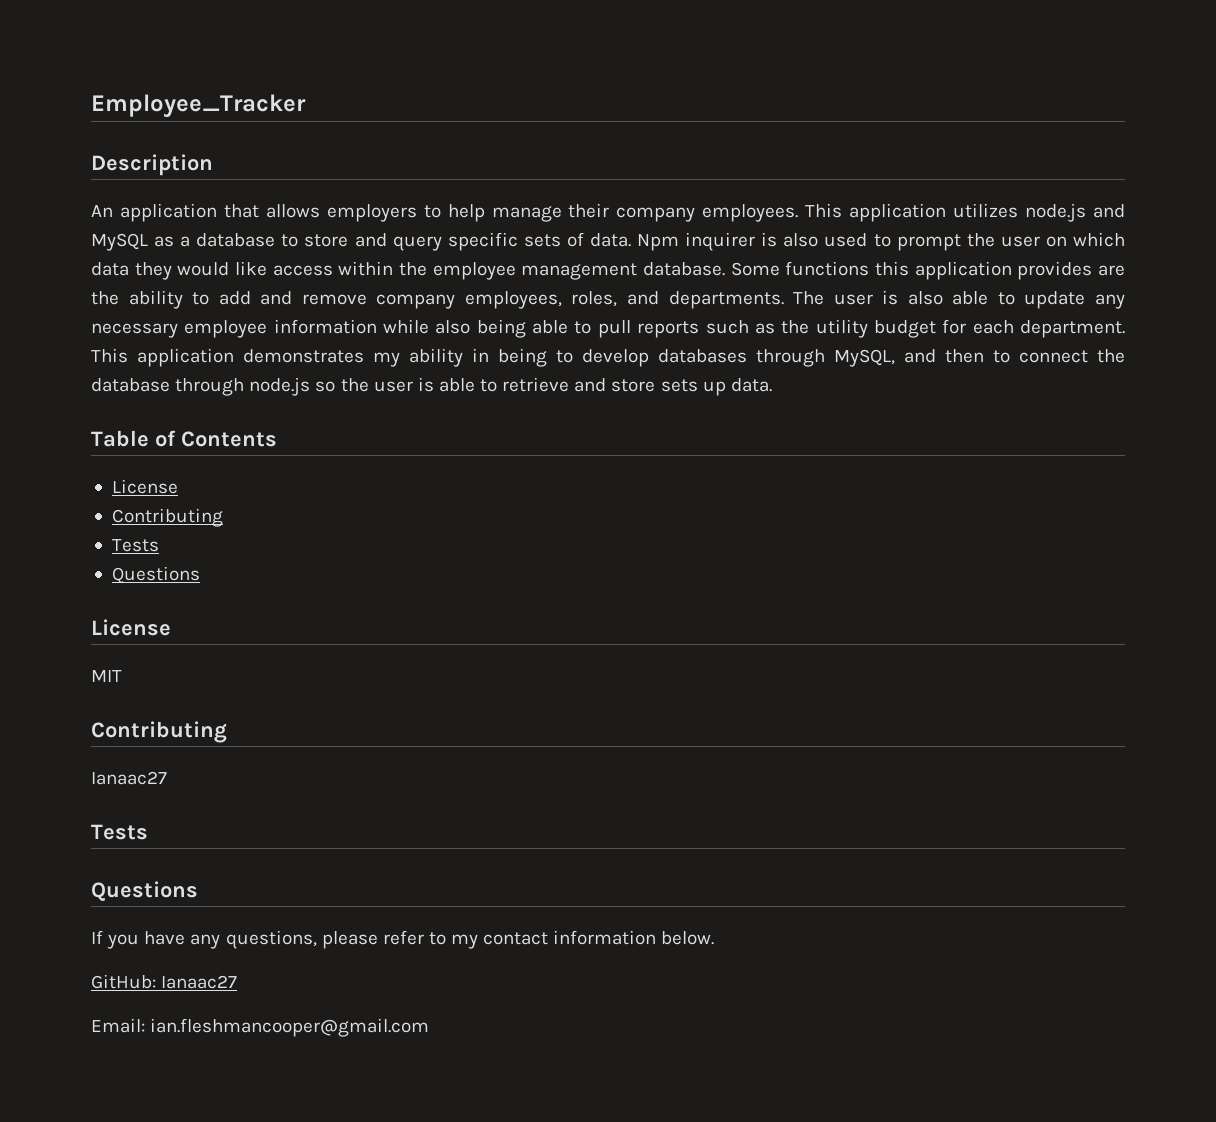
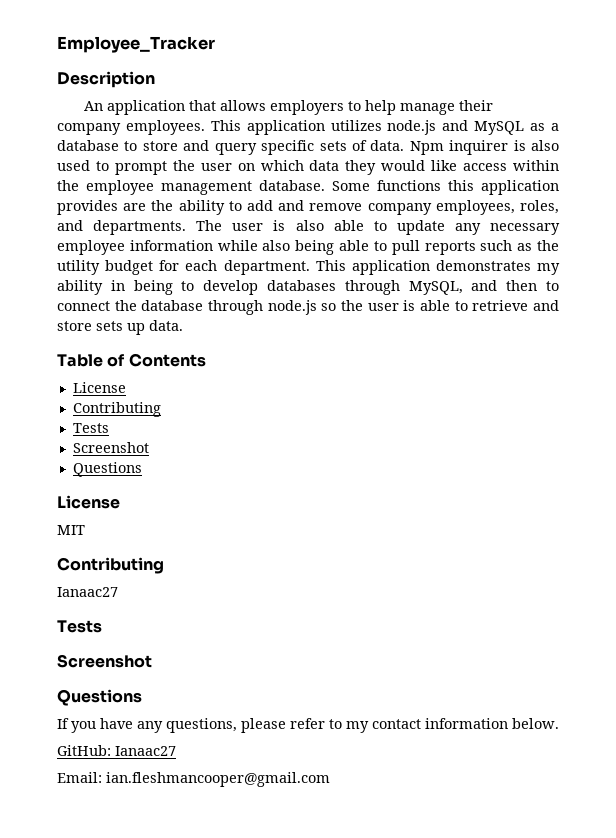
(159, 545) none -> [72,442,149,453] // Screenshot
(148, 832) none -> [57,654,152,668] // Screenshot

